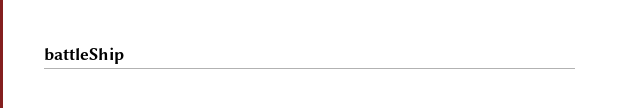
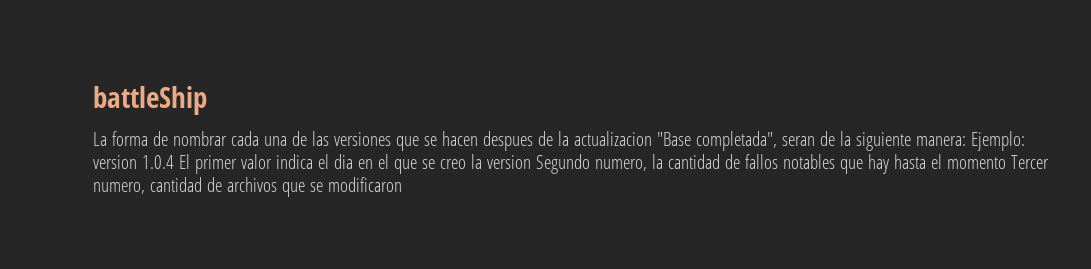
(124, 55) none -> [93,131,1025,151] [93,154,1049,174] [93,177,402,197] // La forma de nombrar cada una de las versiones que se hacen despues de la actualizacion "Base completada", seran de la siguiente manera: Ejemplo: version 1.0.4 El primer valor indica el dia en el que se creo la version Segundo numero, la cantidad de fallos notables que hay hasta el momento Tercer numero, cantidad de archivos que se modificaron

